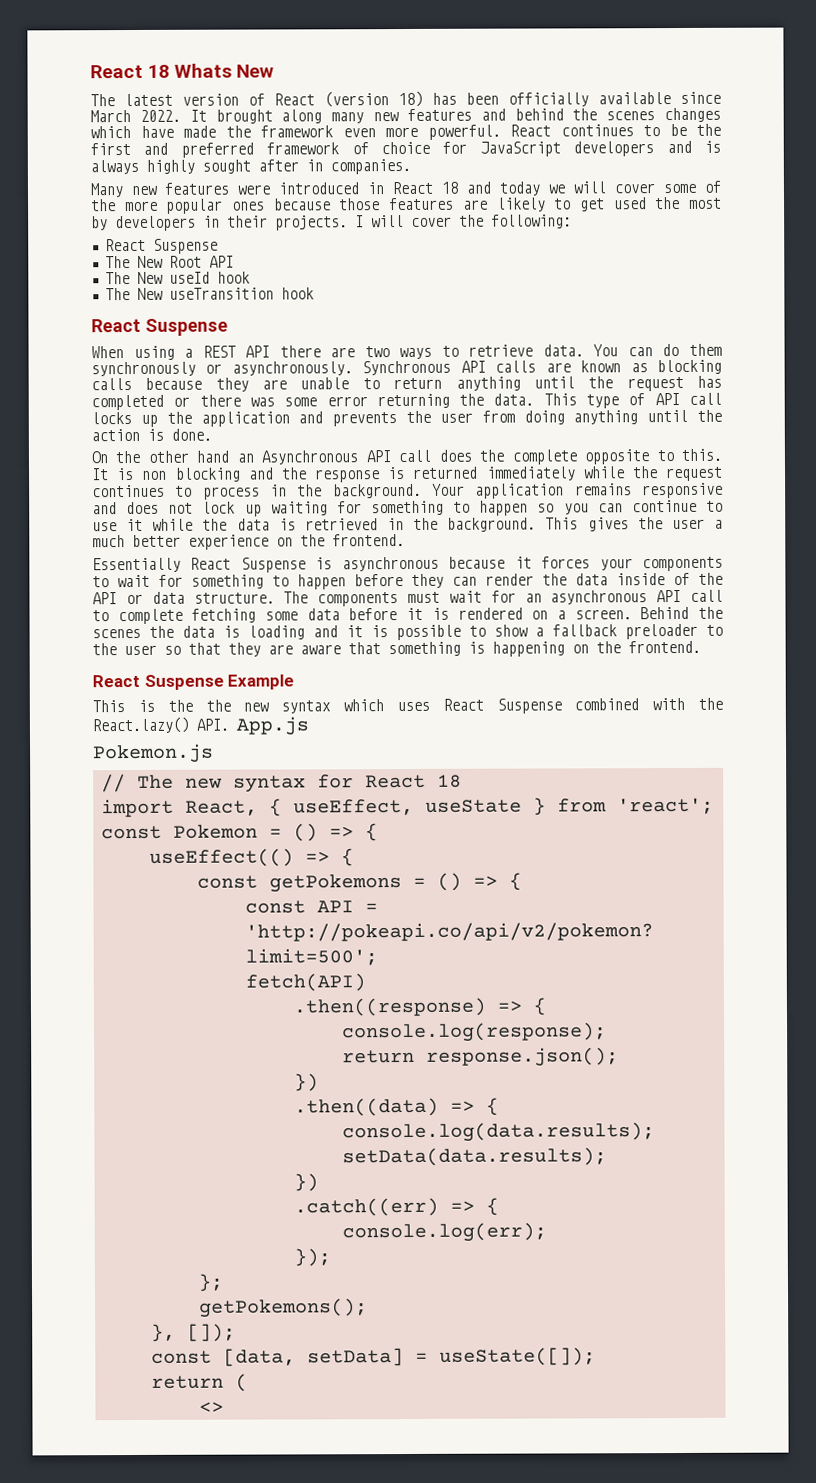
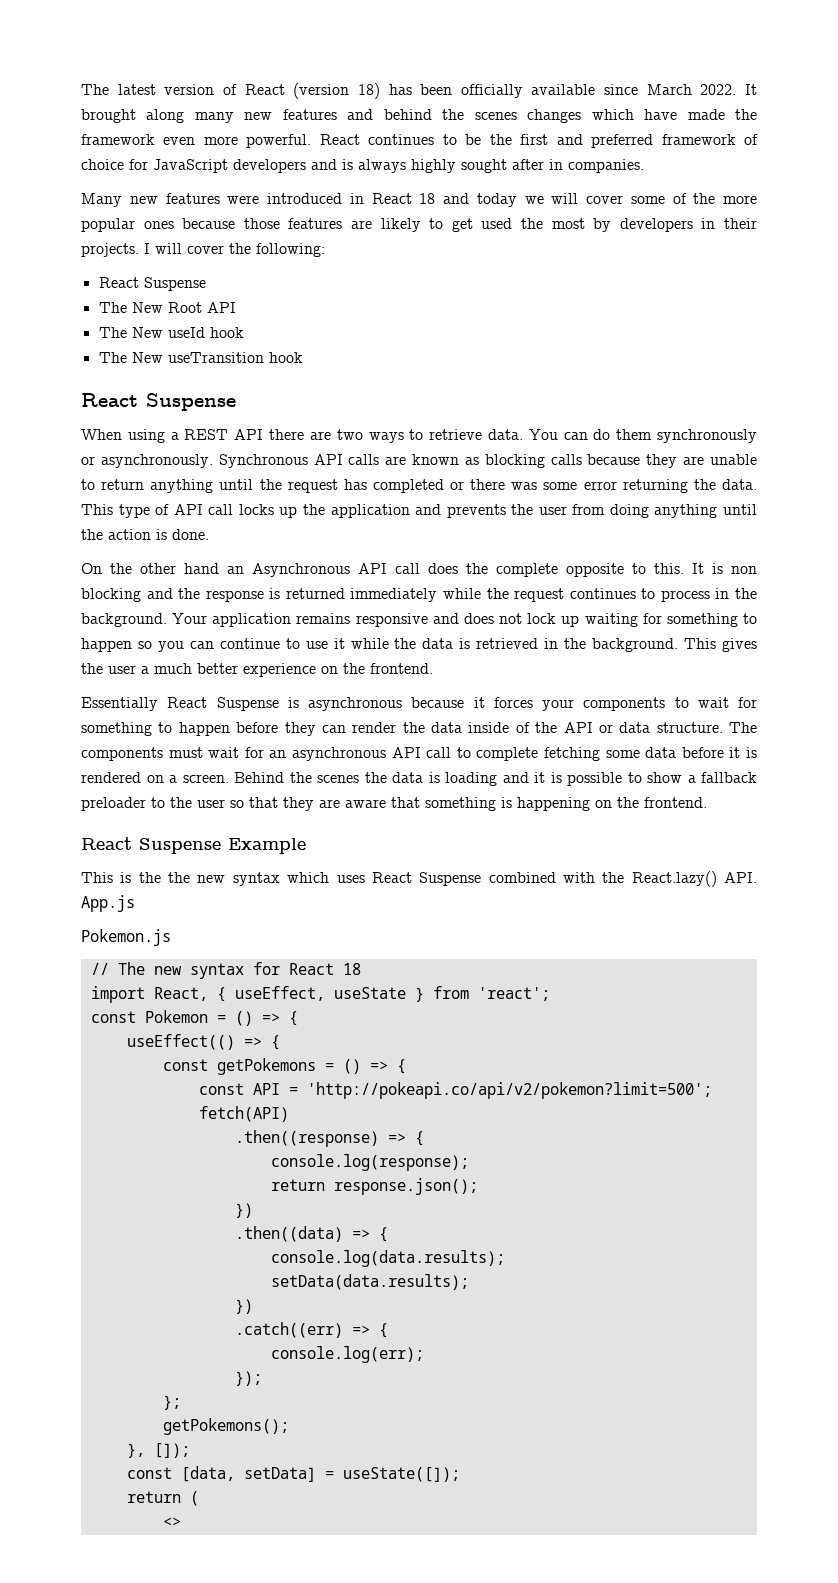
[90,63,275,79] React 18 Whats New // -> (81, 89) none

